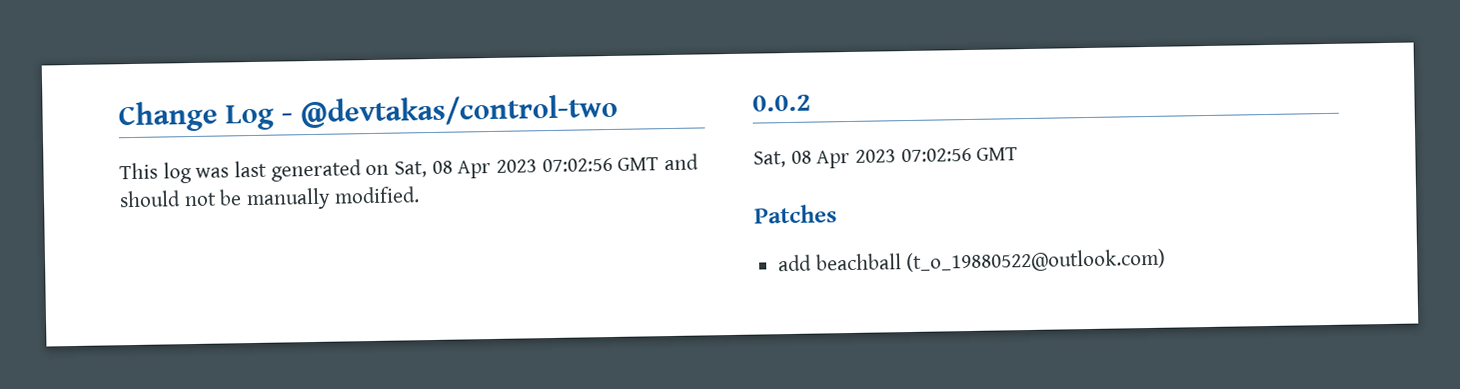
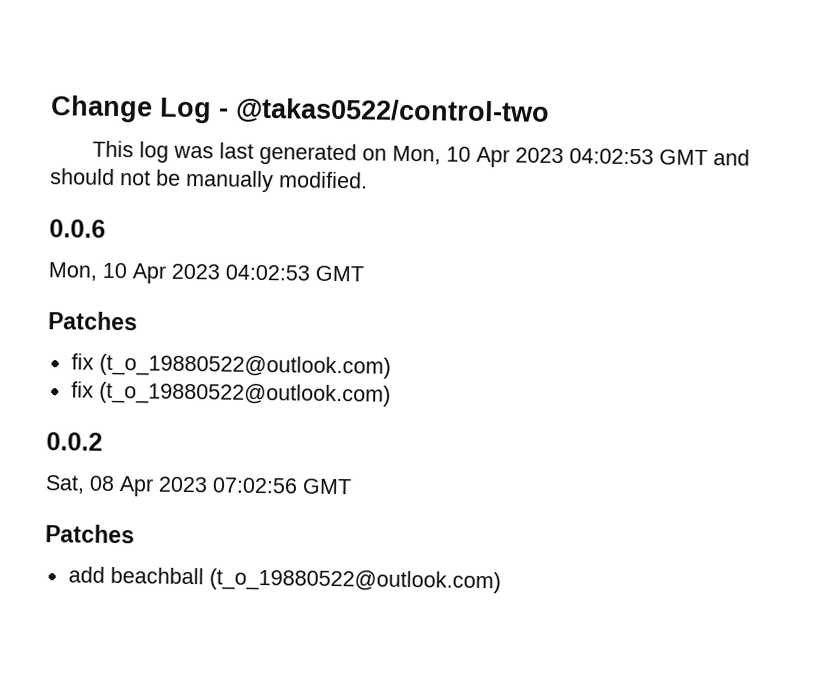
[300,93,618,129] @devtakas/control-two -> [235,97,550,126] @takas0522/control-two
[394,157,613,179] Sat, 08 Apr 2023 07:02:56 -> [392,145,655,168] Mon, 10 Apr 2023 04:02:53
(420, 195) none -> [49,219,106,238] [48,262,364,284] [48,311,138,331] [70,353,391,379] [70,381,391,407] // 0.0.6 // Mon, 10 Apr 2023 04:02:53 GMT // Patches // fix (t_o_19880522@outlook.com) // fix (t_o_19880522@outlook.com)

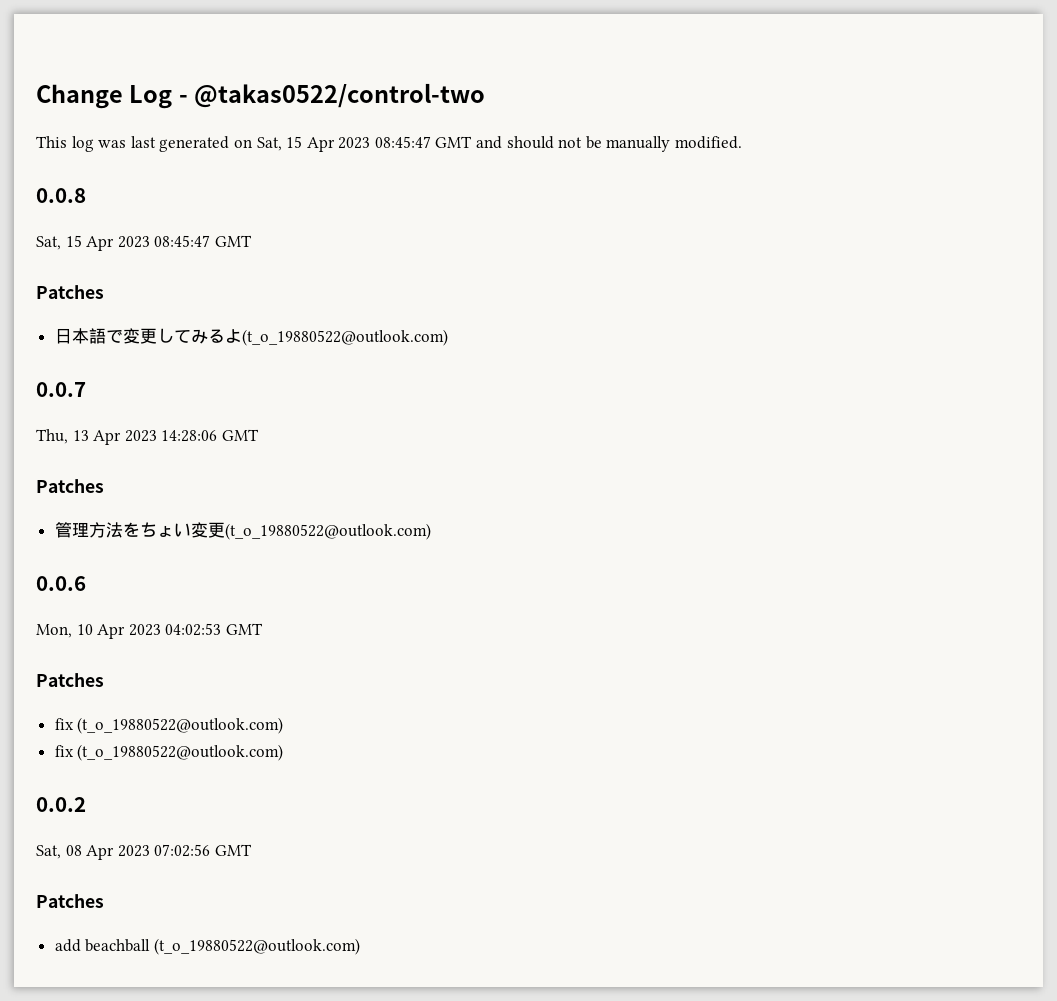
[392,145,655,168] Mon, 10 Apr 2023 04:02:53 -> [256,136,431,152] Sat, 15 Apr 2023 08:45:47
(368, 180) none -> [36,188,86,203] [36,235,252,251] [36,285,104,299] [54,328,448,346] [36,382,86,397] [36,429,259,445] [36,479,104,493] [54,522,431,540] // 0.0.8 // Sat, 15 Apr 2023 08:45:47 GMT // Patches // 日本語で変更してみるよ(t_o_19880522@outlook.com) // 0.0.7 // Thu, 13 Apr 2023 14:28:06 GMT // Patches // 管理方法をちょい変更(t_o_19880522@outlook.com)

